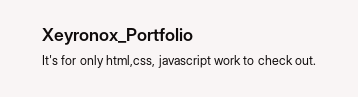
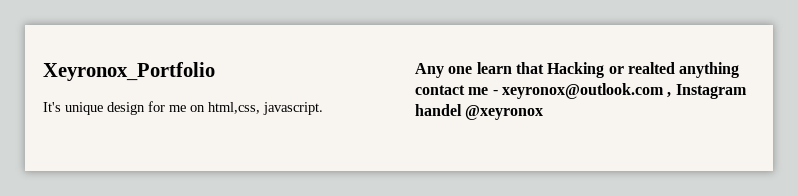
[61,55,316,68] for only html,css, javascript work to check out. -> [65,101,323,115] [415,62,740,78] [415,83,747,99] [415,104,544,120] unique design for me on html,css, javascript. // Any one learn that Hacking or realted anything contact me - xeyronox@outlook.com , Instagram handel @xeyronox

